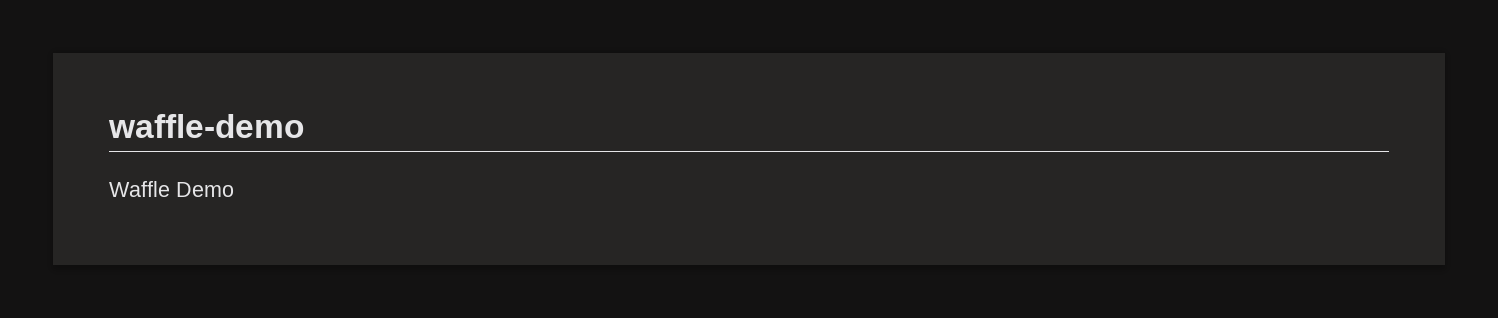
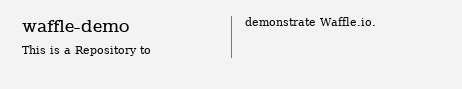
[109,181,234,197] Waffle Demo -> [22,45,151,56] [245,17,376,26] This is a Repository to demonstrate Waffle.io.

